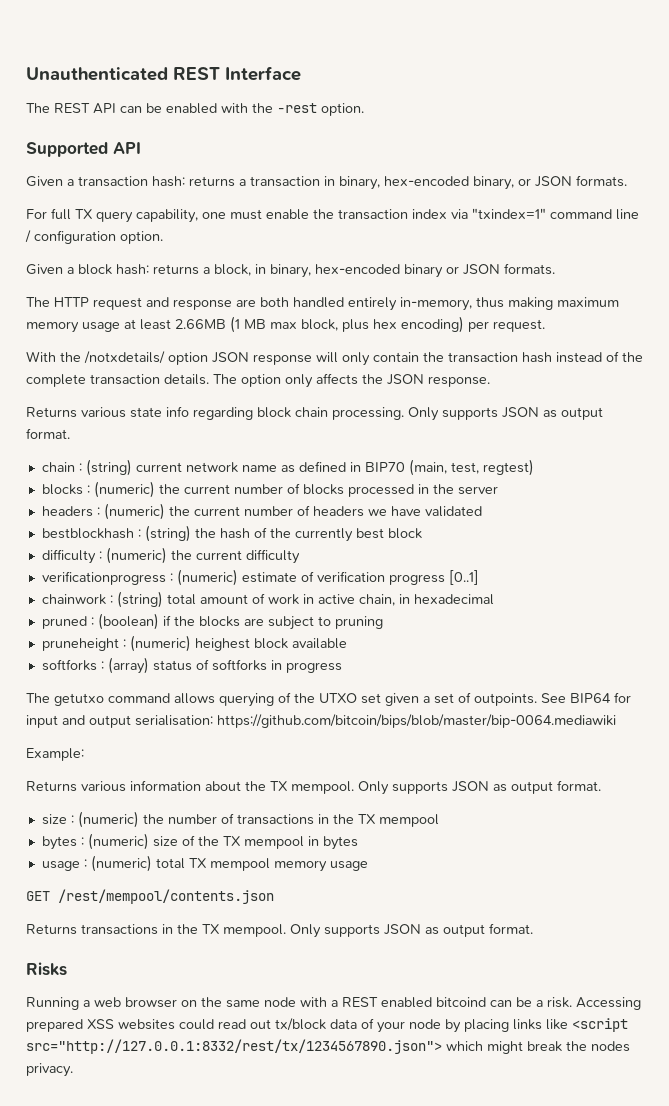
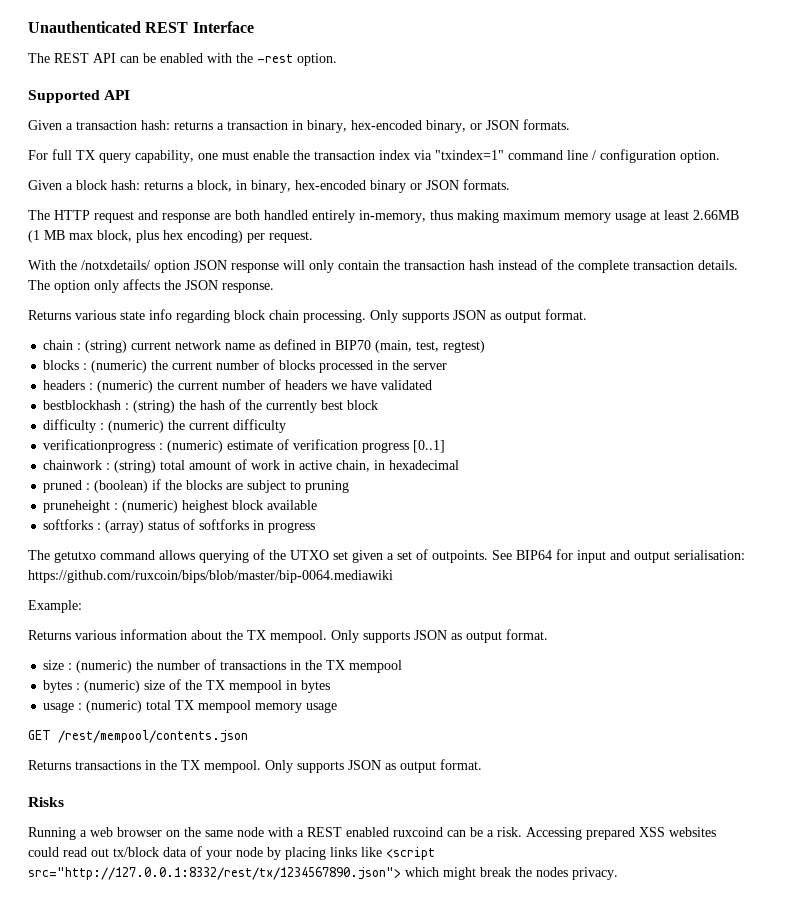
[217,714,616,728] https://github.com/bitcoin/bips/blob/master/bip-0064.mediawiki -> [28,570,393,583] https://github.com/ruxcoin/bips/blob/master/bip-0064.mediawiki
[436,997,486,1007] bitcoind -> [393,827,443,837] ruxcoind

